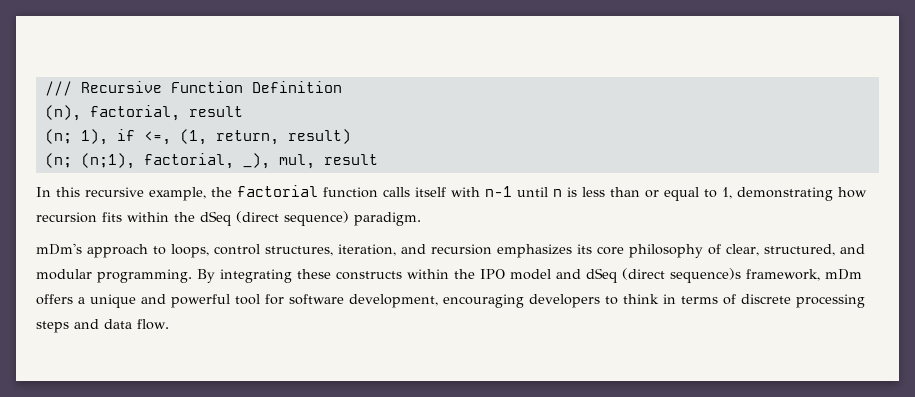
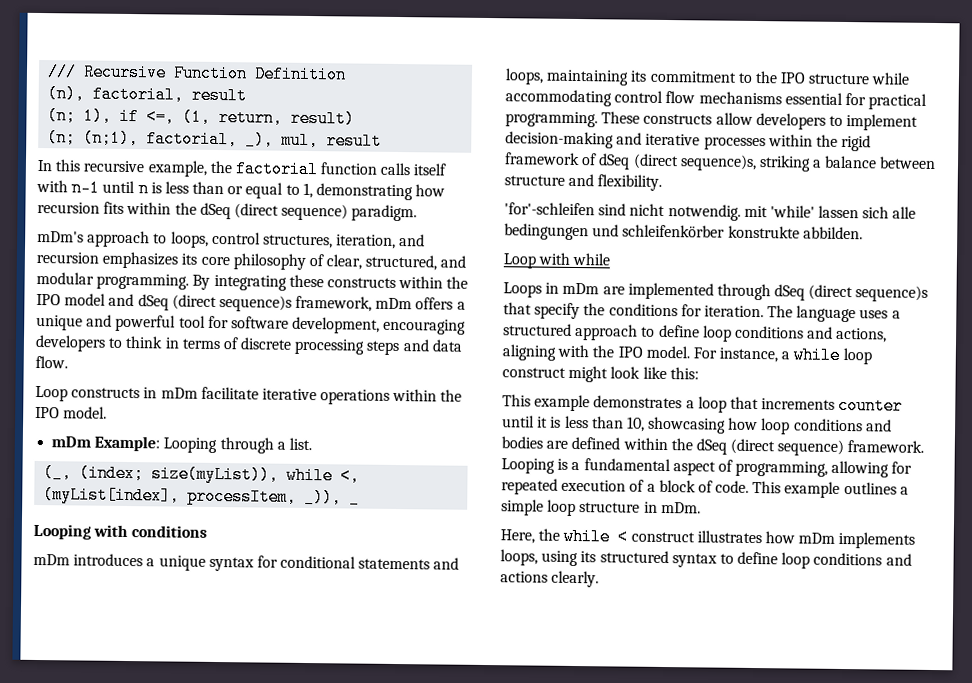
(169, 324) none -> [35,385,463,405] [35,406,108,419] [51,435,312,454] [43,464,361,485] [43,486,361,507] [33,523,208,540] [33,553,460,572] [505,68,911,86] [505,89,928,110] [505,111,919,131] [505,131,872,152] [504,152,937,172] [504,173,663,191] [504,202,917,221] [504,223,863,241] [503,252,611,269] [503,282,929,302] [503,302,901,323] [503,323,888,343] [502,344,872,365] [502,365,699,383] [502,394,904,415] [502,415,892,435] [501,436,925,457] [501,458,913,478] [501,478,909,498] [501,499,701,517] [500,527,916,549] [500,549,912,569] [500,570,600,588] // Loop constructs in mDm facilitate iterative operations within the IPO model. // mDm Example: Looping through a list. // (_, (index; size(myList)), while <, (myList[index], processItem, _)), _ // Looping with conditions // mDm introduces a unique syntax for conditional statements and loops, maintaining its commitment to the IPO structure while accommodating control flow mechanisms essential for practical programming. These constructs allow developers to implement decision-making and iterative processes within the rigid framework of dSeq (direct sequence)s, striking a balance between structure and flexibility. // 'for'-schleifen sind nicht notwendig. mit 'while' lassen sich alle bedingungen und schleifenkörber konstrukte abbilden. // Loop with while // Loops in mDm are implemented through dSeq (direct sequence)s that specify the conditions for iteration. The language uses a structured approach to define loop conditions and actions, aligning with the IPO model. For instance, a while loop construct might look like this: // This example demonstrates a loop that increments counter until it is less than 10, showcasing how loop conditions and bodies are defined within the dSeq (direct sequence) framework. Looping is a fundamental aspect of programming, allowing for repeated execution of a block of code. This example outlines a simple loop structure in mDm. // Here, the while < construct illustrates how mDm implements loops, using its structured syntax to define loop conditions and actions clearly.

